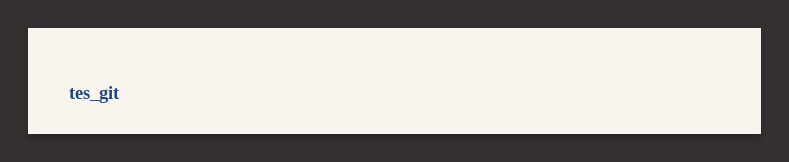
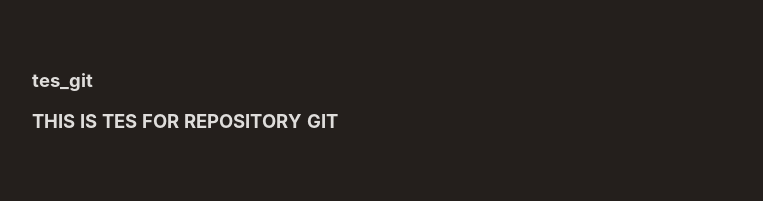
(120, 94) none -> [32,114,338,128] // THIS IS TES FOR REPOSITORY GIT

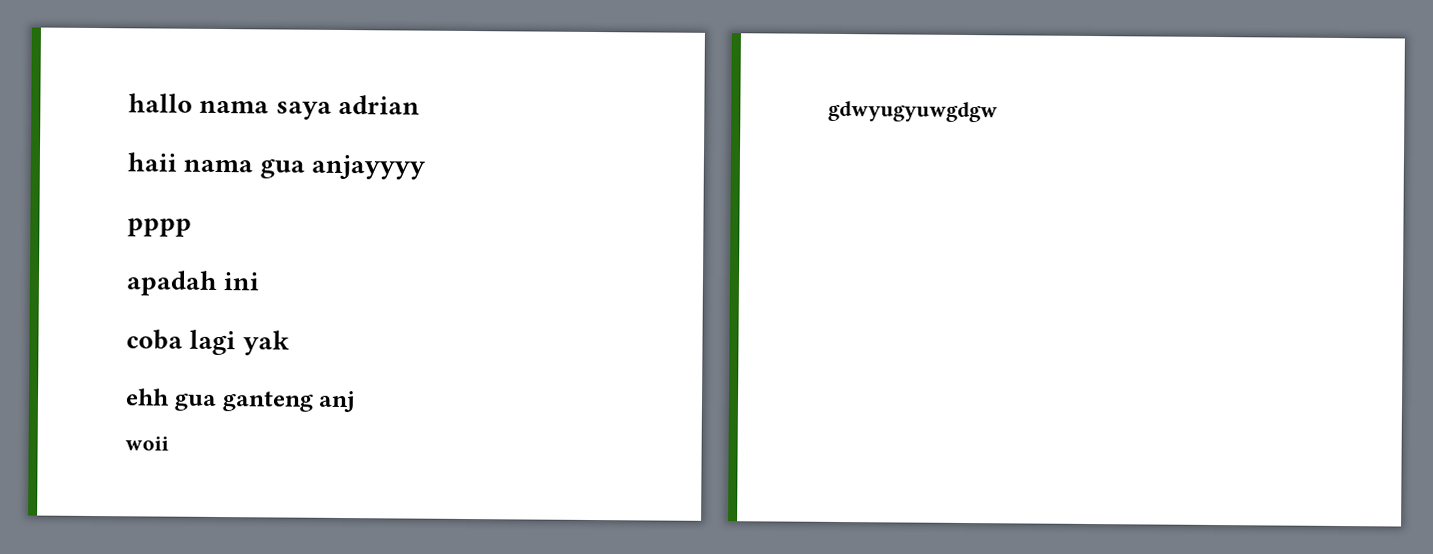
[32,73,93,91] [32,114,338,128] tes_git // THIS IS TES FOR REPOSITORY GIT -> [128,93,420,120] [127,152,425,180] [127,218,192,237] [126,270,261,296] [126,329,290,356] [125,388,357,413] [125,436,169,451] [828,100,998,123] hallo nama saya adrian // haii nama gua anjayyyy // pppp // apadah ini // coba lagi yak // ehh gua ganteng anj // woii // gdwyugyuwgdgw

